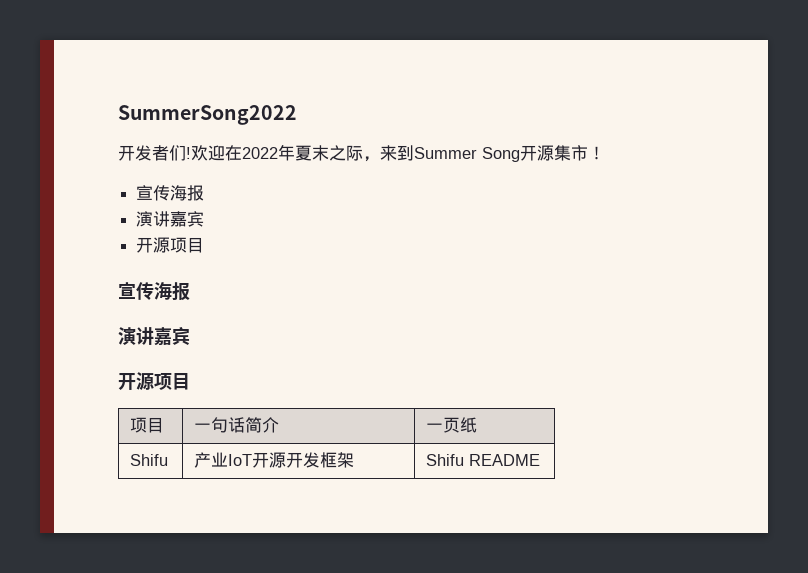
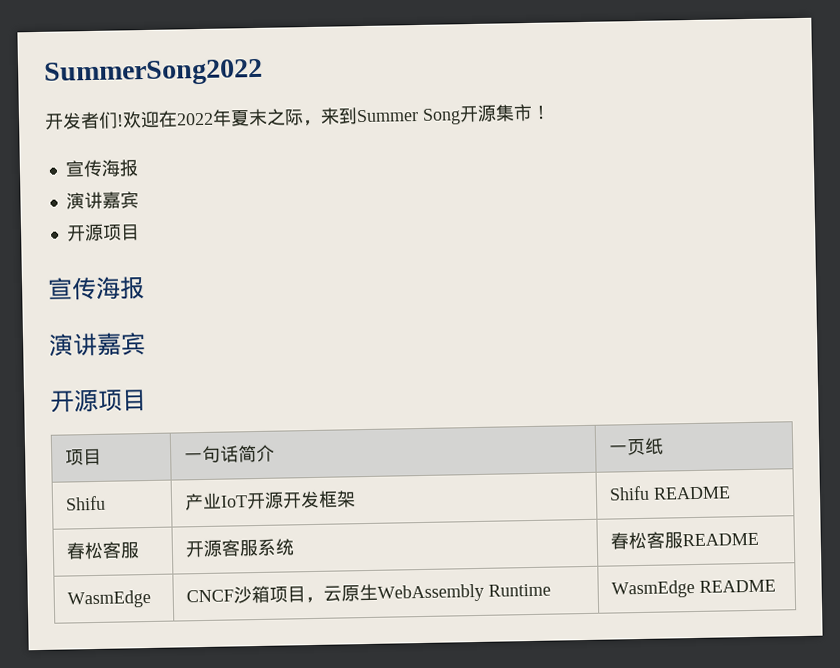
(541, 460) none -> [66,541,141,560] [185,538,296,558] [610,531,760,550] [67,589,152,609] [186,583,552,604] [611,579,777,599] // 春松客服 | 开源客服系统 | 春松客服README // WasmEdge | CNCF沙箱项目，云原生WebAssembly Runtime | WasmEdge README

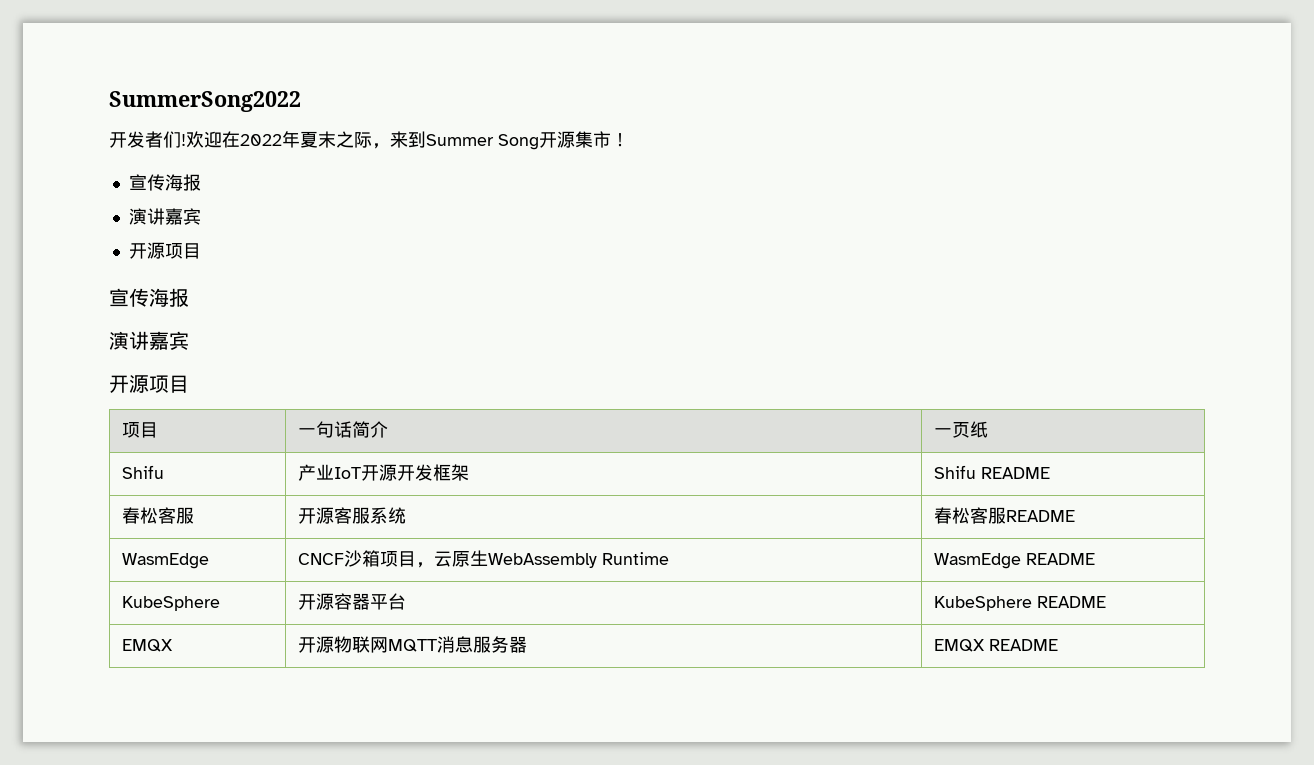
(777, 586) none -> [121,596,220,611] [297,593,406,610] [933,596,1106,611] [121,639,173,652] [297,636,527,653] [933,639,1058,652] // KubeSphere | 开源容器平台 | KubeSphere README // EMQX | 开源物联网MQTT消息服务器 | EMQX README

